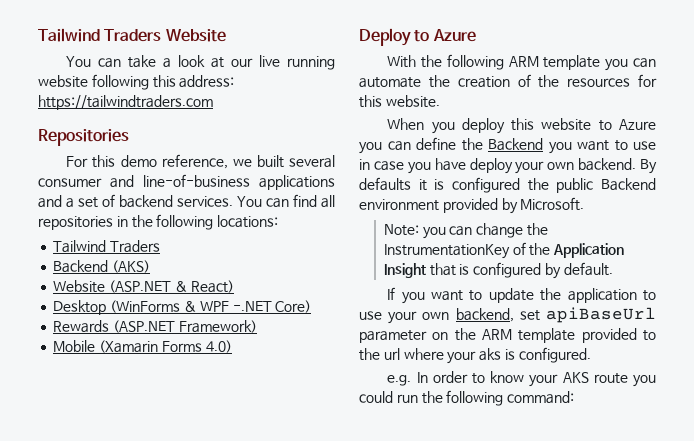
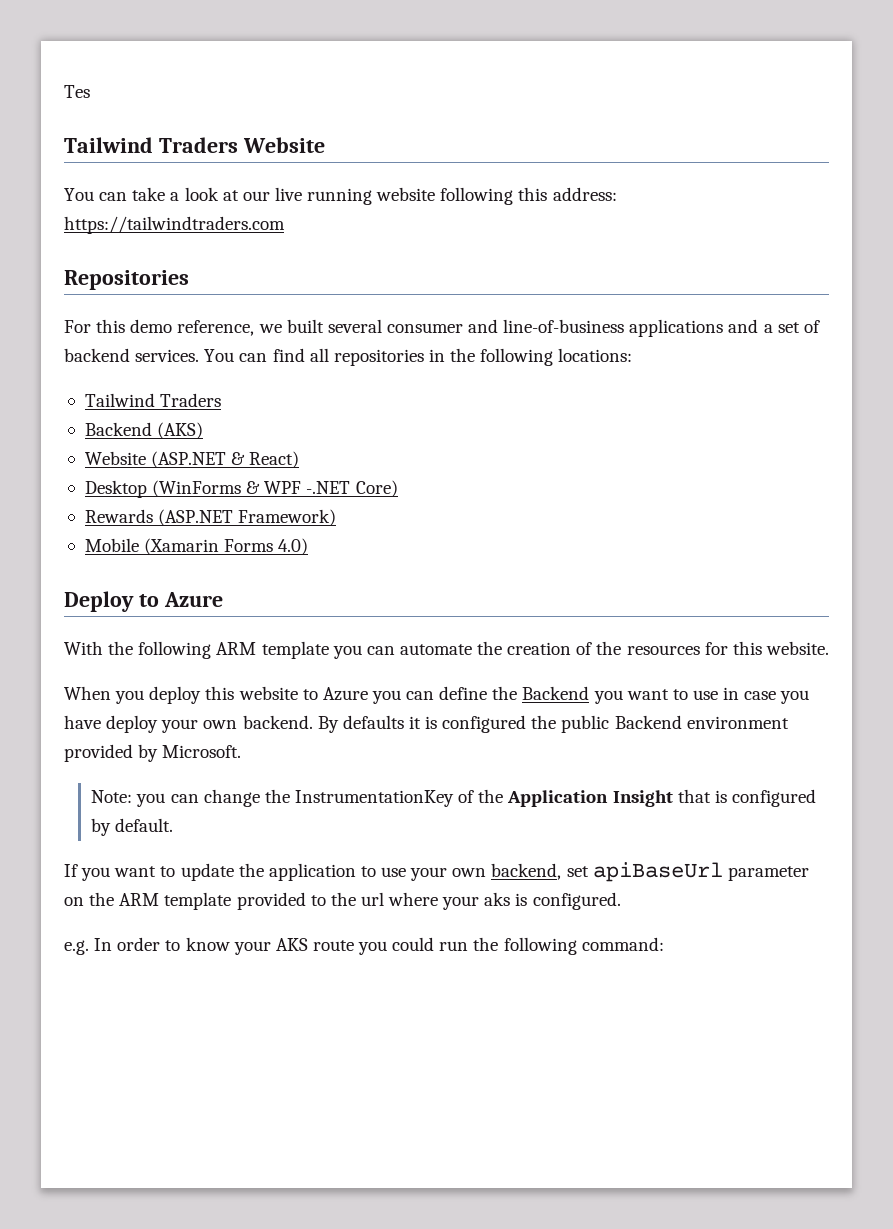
(38, 35) none -> [64,85,90,98] Tes //

